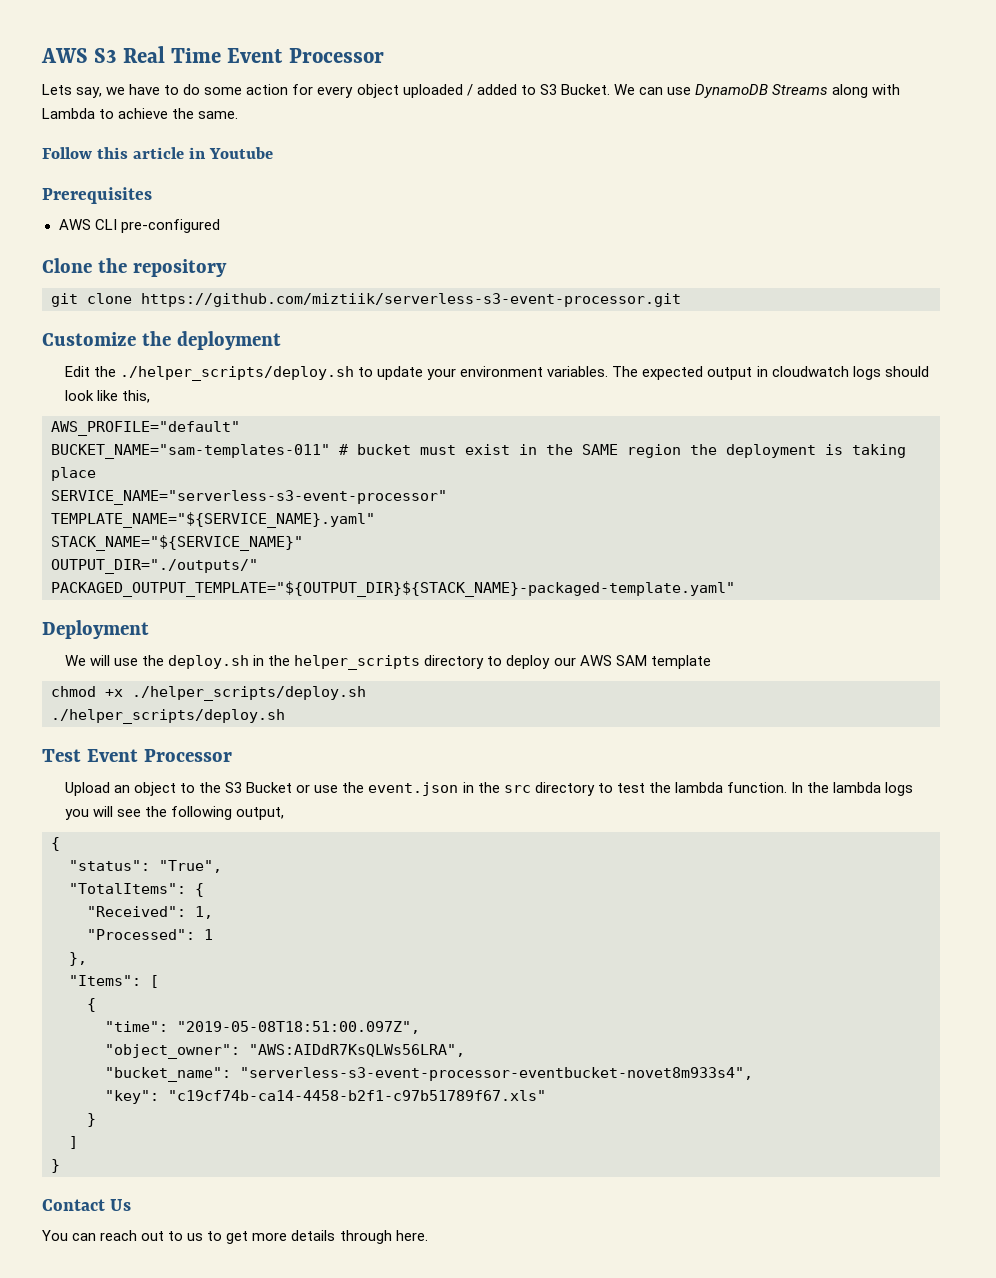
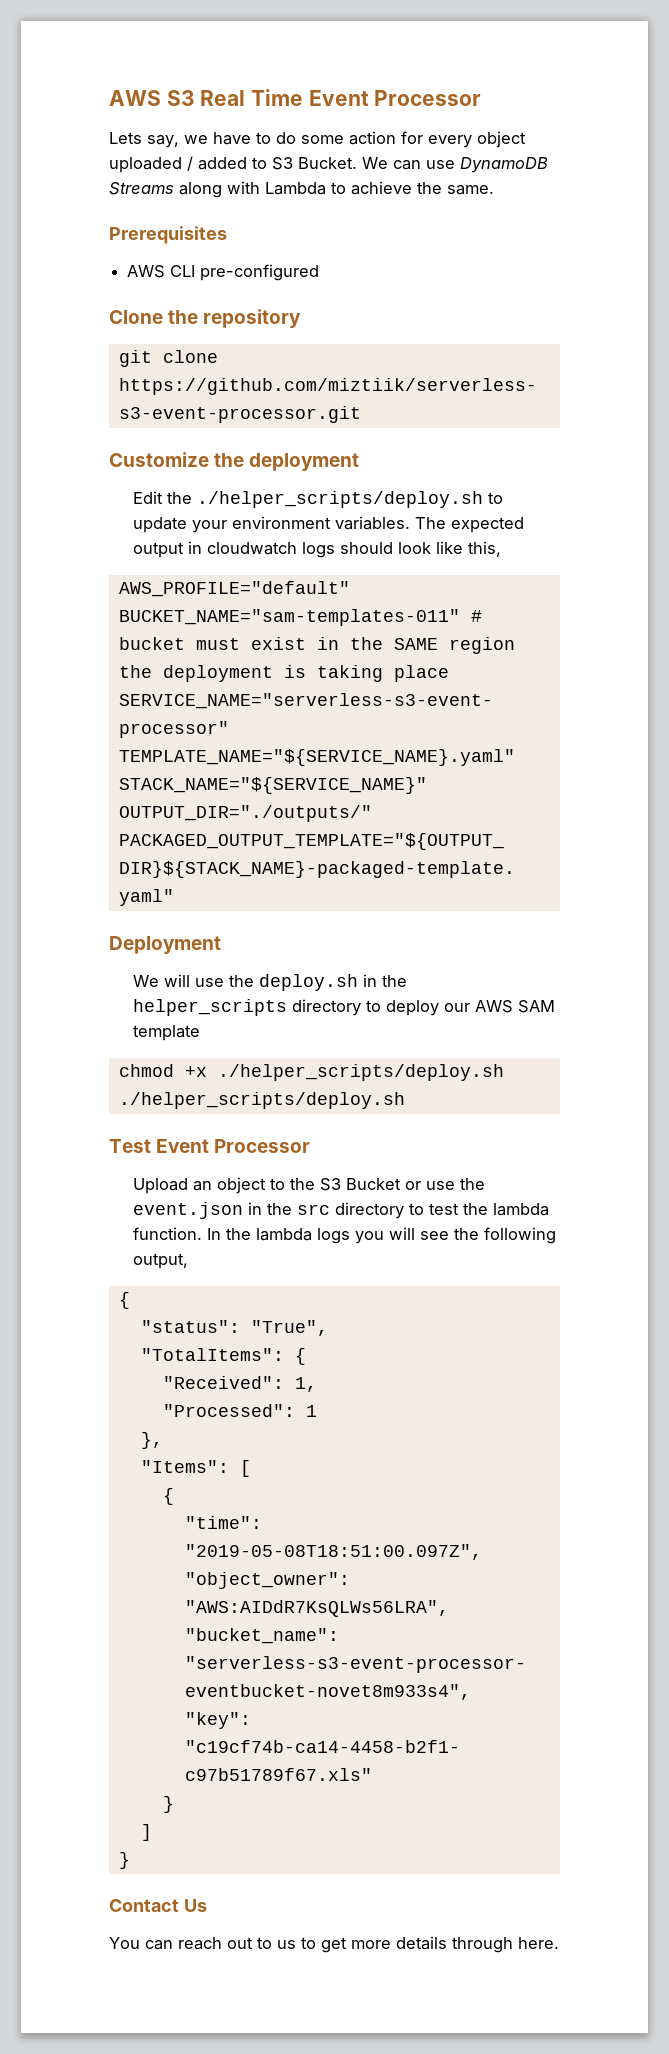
[42,147,273,159] // Follow this article in Youtube -> (494, 190) none

